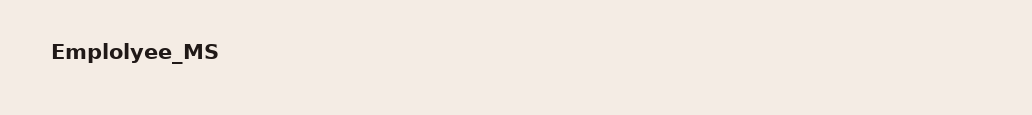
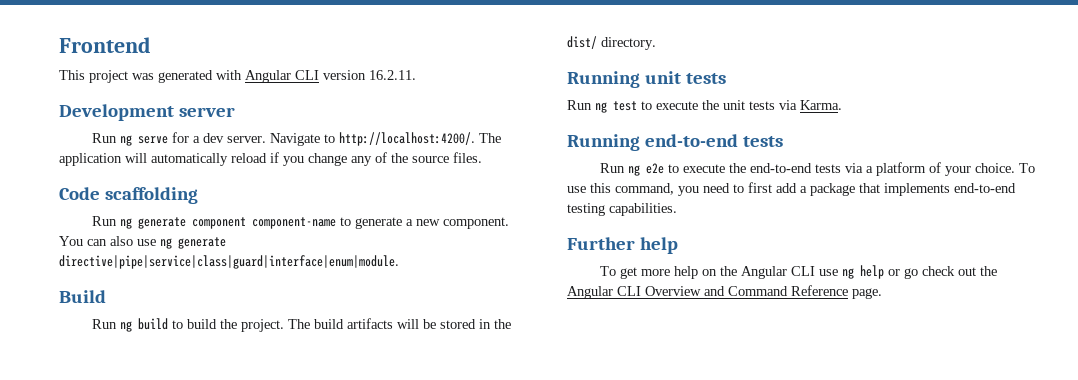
[51,43,219,64] Emplolyee_MS -> [59,37,151,53] [59,70,416,83] [59,104,235,121] [91,132,501,146] [59,152,482,166] [59,187,198,204] [91,216,509,229] [59,236,226,249] [59,255,399,269] [59,290,106,303] [91,318,511,332] [567,36,656,50] [567,71,726,88] [567,100,842,113] [567,134,783,151] [599,162,1035,176] [567,182,1016,196] [567,203,677,216] [567,237,678,254] [599,265,997,279] [567,285,882,299] Frontend // This project was generated with Angular CLI version 16.2.11. // Development server // Run ng serve for a dev server. Navigate to http://localhost:4200/. The application will automatically reload if you change any of the source files. // Code scaffolding // Run ng generate component component-name to generate a new component. You can also use ng generate directive|pipe|service|class|guard|interface|enum|module. // Build // Run ng build to build the project. The build artifacts will be stored in the dist/ directory. // Running unit tests // Run ng test to execute the unit tests via Karma. // Running end-to-end tests // Run ng e2e to execute the end-to-end tests via a platform of your choice. To use this command, you need to first add a package that implements end-to-end testing capabilities. // Further help // To get more help on the Angular CLI use ng help or go check out the Angular CLI Overview and Command Reference page.

